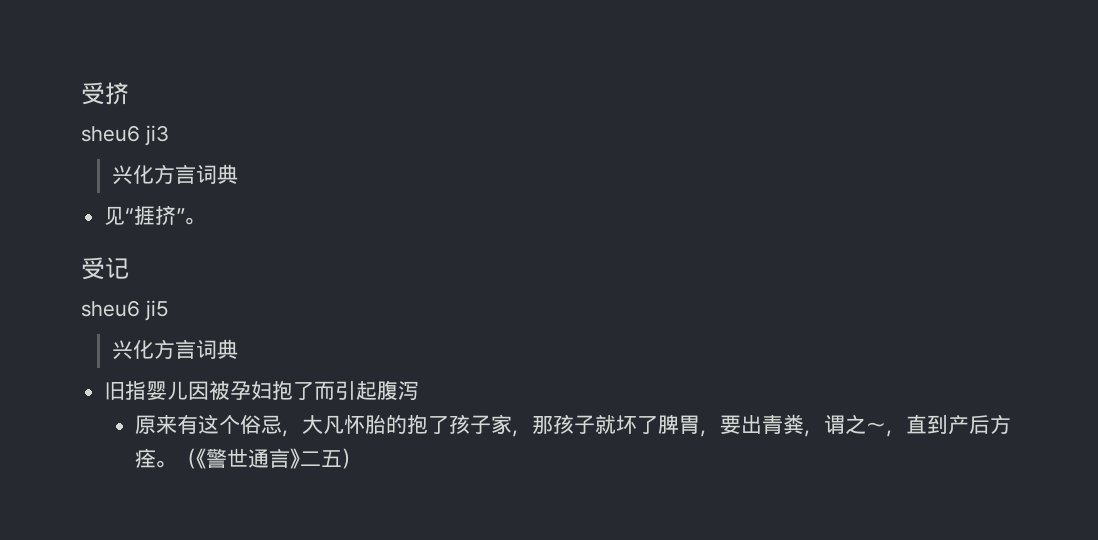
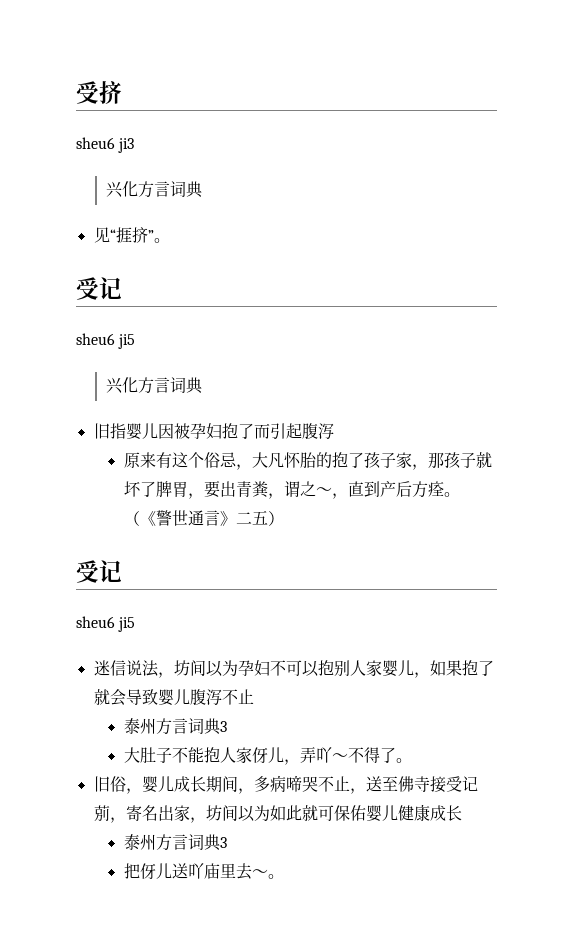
(363, 458) none -> [76,560,122,583] [76,616,136,632] [93,660,494,678] [93,689,254,706] [123,718,227,735] [123,747,412,765] [93,775,478,794] [93,804,462,823] [123,834,227,851] [123,863,284,880] // 受记 // sheu6 ji5 // 迷信说法，坊间以为孕妇不可以抱别人家婴儿，如果抱了就会导致婴儿腹泻不止 // 泰州方言词典3 // 大肚子不能抱人家伢儿，弄吖～不得了。 // 旧俗，婴儿成长期间，多病啼哭不止，送至佛寺接受记莂，寄名出家，坊间以为如此就可保佑婴儿健康成长 // 泰州方言词典3 // 把伢儿送吖庙里去～。

